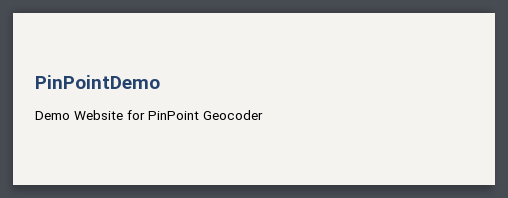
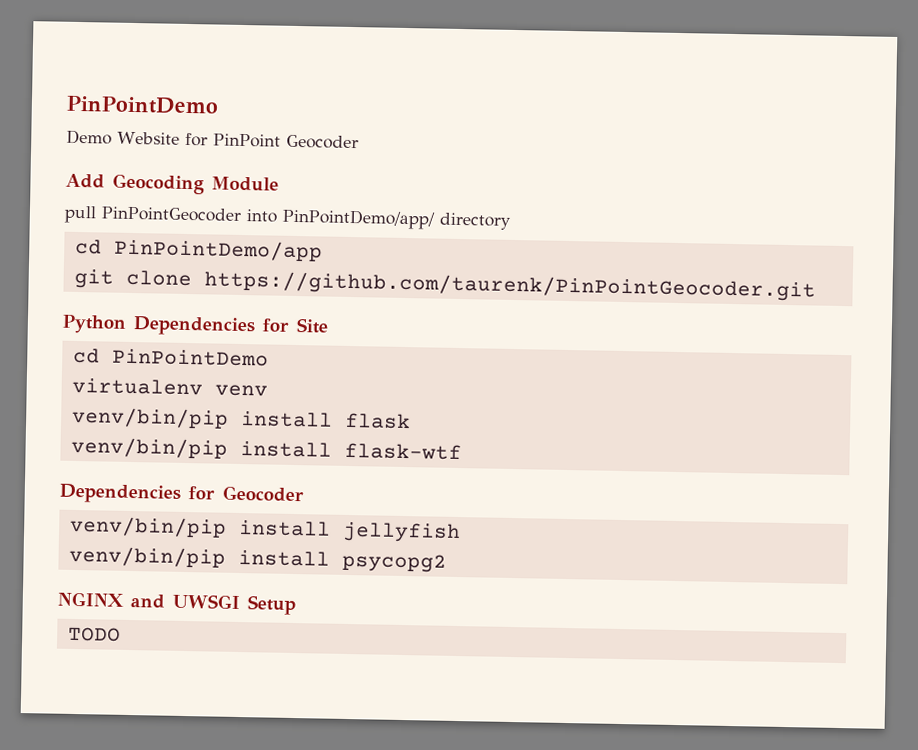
(263, 115) none -> [65,173,279,195] [64,205,511,230] [74,238,323,262] [73,268,816,302] [62,314,329,337] [72,347,269,367] [71,377,268,397] [71,406,411,430] [70,436,462,461] [59,483,304,504] [69,515,461,544] [68,545,447,573] [57,591,296,616] [67,626,121,642] // Add Geocoding Module // pull PinPointGeocoder into PinPointDemo/app/ directory // cd PinPointDemo/app // git clone https://github.com/taurenk/PinPointGeocoder.git // Python Dependencies for Site // cd PinPointDemo // virtualenv venv // venv/bin/pip install flask // venv/bin/pip install flask-wtf // Dependencies for Geocoder // venv/bin/pip install jellyfish // venv/bin/pip install psycopg2 // NGINX and UWSGI Setup // TODO

